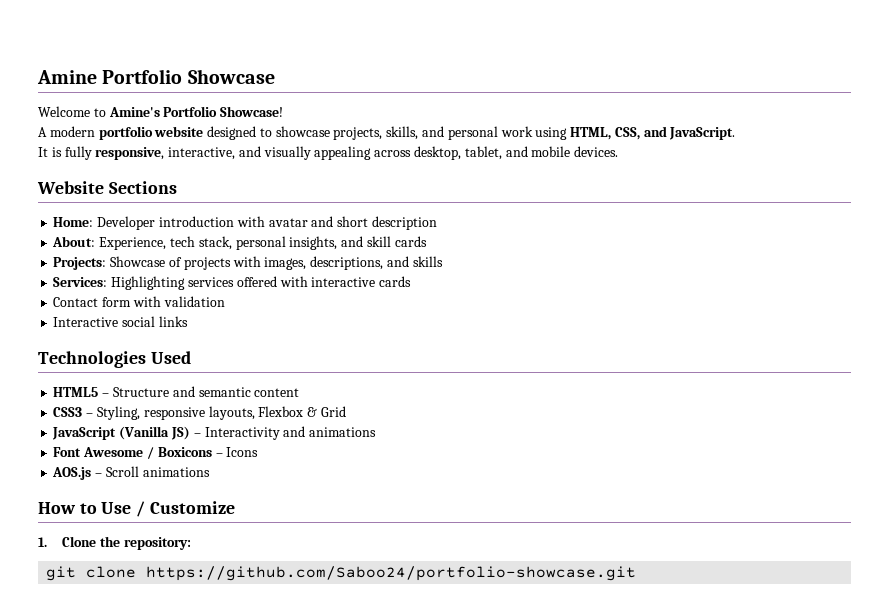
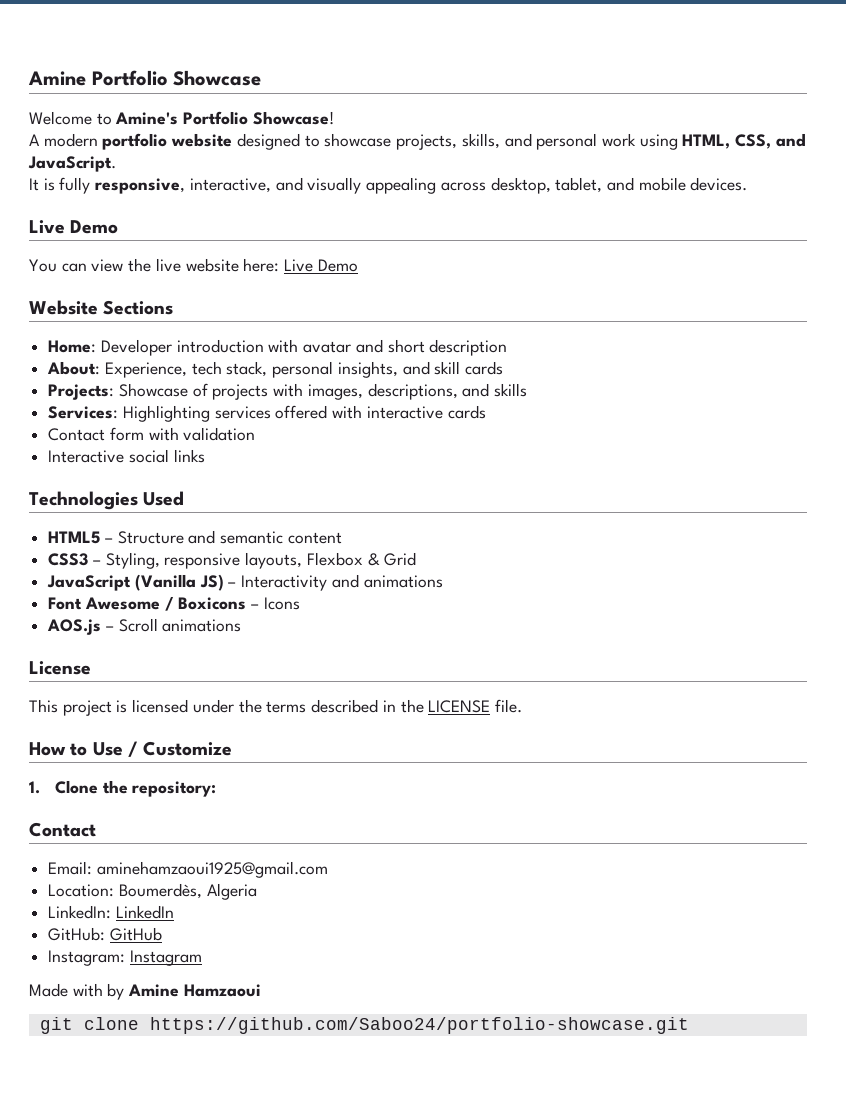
(619, 151) none -> [29,220,119,234] [29,258,358,272] // Live Demo // You can view the live website here: Live Demo
(210, 472) none -> [29,661,91,675] [29,699,522,716] // License // This project is licensed under the terms described in the LICENSE file.
(191, 543) none -> [29,822,96,837] [48,861,328,878] [48,883,257,900] [48,905,174,919] [48,927,162,941] [48,950,202,966] [29,983,261,1000] // Contact // Email: aminehamzaoui1925@gmail.com // Location: Boumerdès, Algeria // LinkedIn: LinkedIn // GitHub: GitHub // Instagram: Instagram // Made with by Amine Hamzaoui

